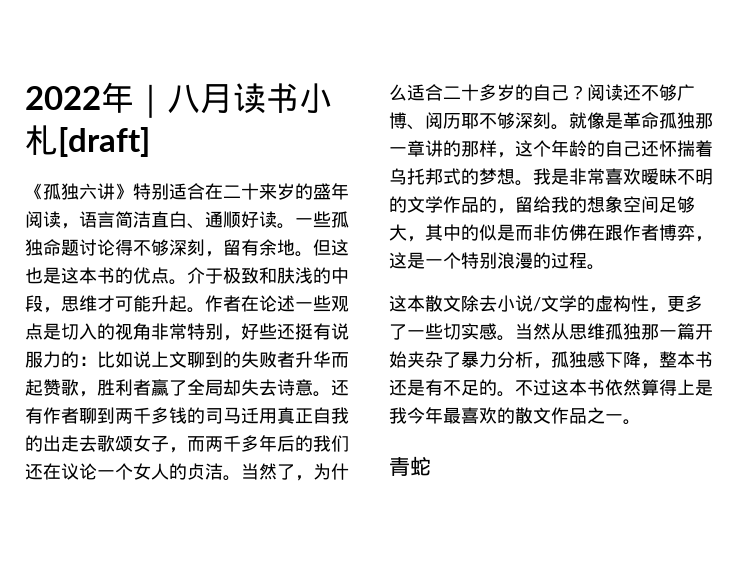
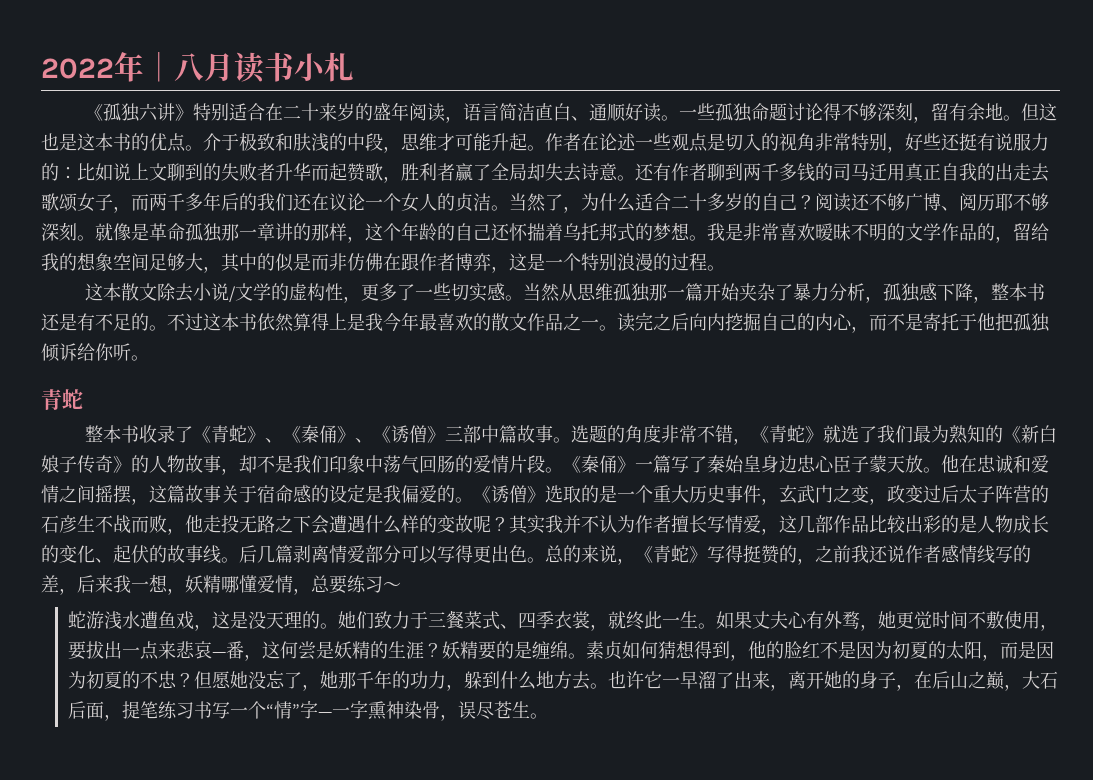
[58,127,150,157] [draft] -> (354, 67) none
[389,456,431,476] // 青蛇 -> [617,312,1050,333] [41,343,149,362] [41,389,83,410] [85,425,1058,445] [41,455,1049,475] [41,484,1049,505] [41,515,1049,535] [41,545,1031,565] [41,574,401,595] [67,610,1058,631] [67,640,1054,661] [67,670,1058,691] [67,700,548,721] 读完之后向内挖掘自己的内心，而不是寄托于他把孤独倾诉给你听。 // 青蛇 // 整本书收录了《青蛇》、《秦俑》、《诱僧》三部中篇故事。选题的角度非常不错，《青蛇》就选了我们最为熟知的《新白娘子传奇》的人物故事，却不是我们印象中荡气回肠的爱情片段。《秦俑》一篇写了秦始皇身边忠心臣子蒙天放。他在忠诚和爱情之间摇摆，这篇故事关于宿命感的设定是我偏爱的。《诱僧》选取的是一个重大历史事件，玄武门之变，政变过后太子阵营的石彦生不战而败，他走投无路之下会遭遇什么样的变故呢？其实我并不认为作者擅长写情爱，这几部作品比较出彩的是人物成长的变化、起伏的故事线。后几篇剥离情爱部分可以写得更出色。总的来说，《青蛇》写得挺赞的，之前我还说作者感情线写的差，后来我一想，妖精哪懂爱情，总要练习～ // 蛇游浅水遭鱼戏，这是没天理的。她们致力于三餐菜式、四季衣裳，就终此一生。如果丈夫心有外骛，她更觉时间不敷使用，要拔出一点来悲哀—番，这何尝是妖精的生涯？妖精要的是缠绵。素贞如何猜想得到，他的脸红不是因为初夏的太阳，而是因为初夏的不忠？但愿她没忘了，她那千年的功力，躲到什么地方去。也许它一早溜了出来，离开她的身子，在后山之巅，大石后面，提笔练习书写一个“情”字—一字熏神染骨，误尽苍生。

